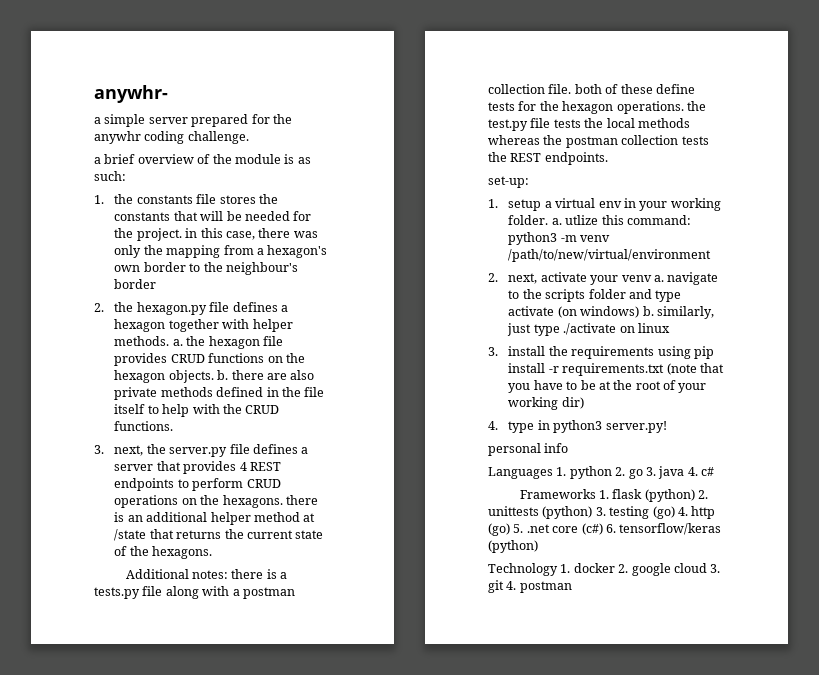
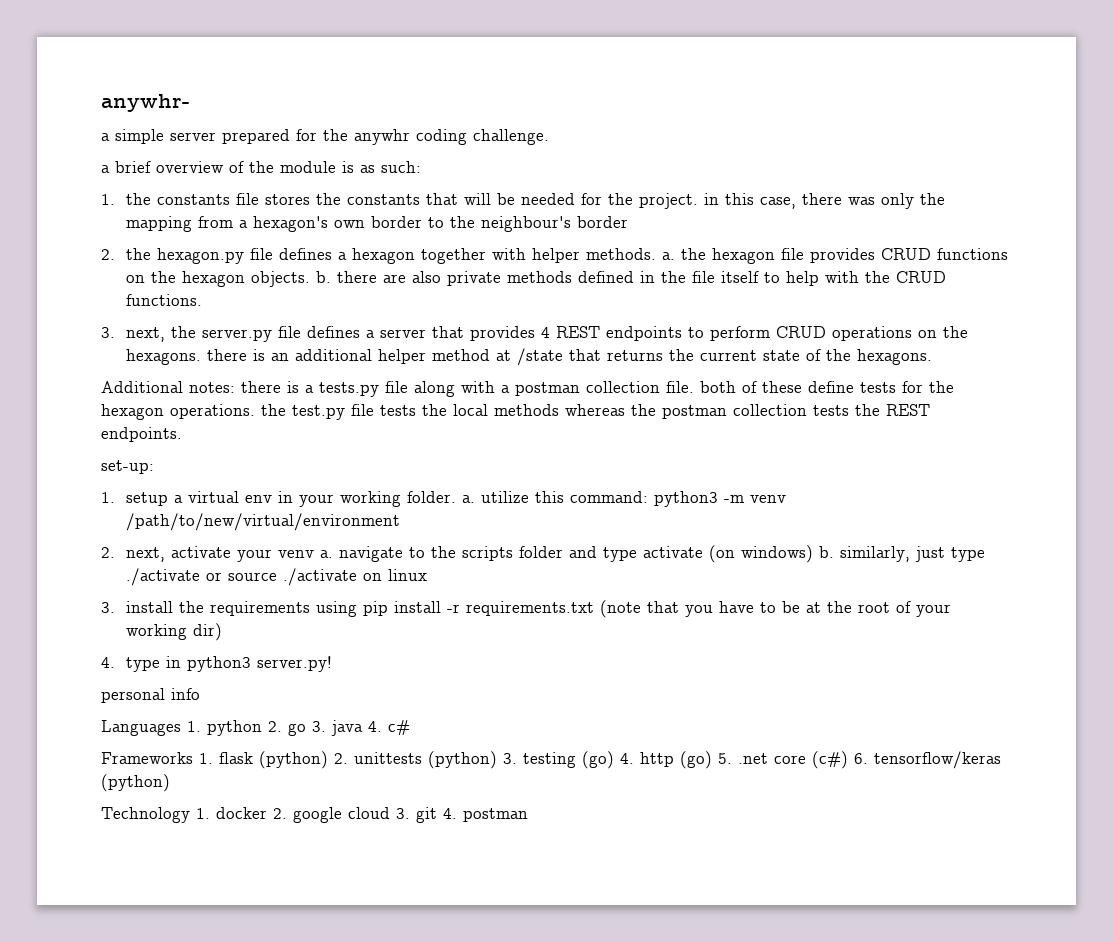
[565,215,599,225] utlize -> [481,491,530,503] utilize
(617, 329) none -> [206,568,358,586] or source ./activate

